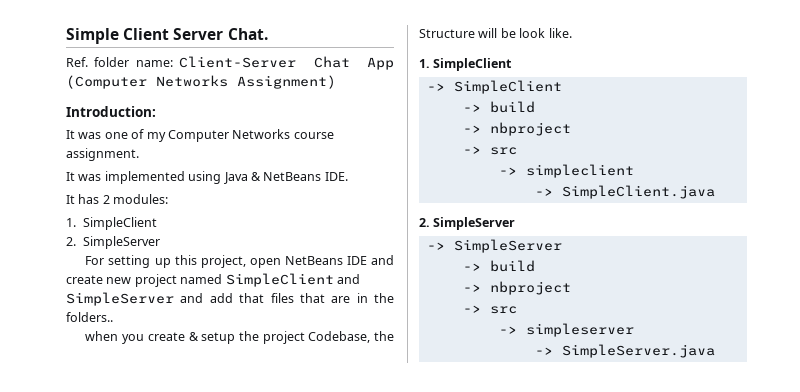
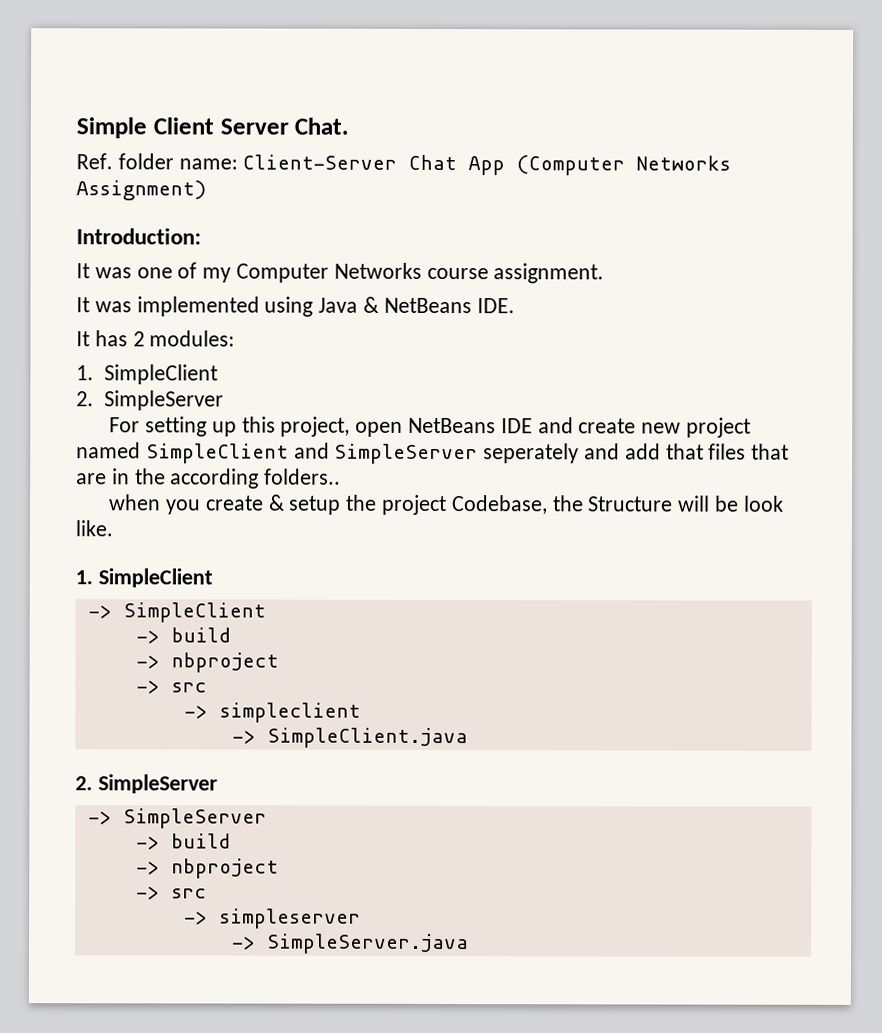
(174, 299) none -> [483,443,580,464] seperately
(394, 298) none -> [170,468,260,489] according

